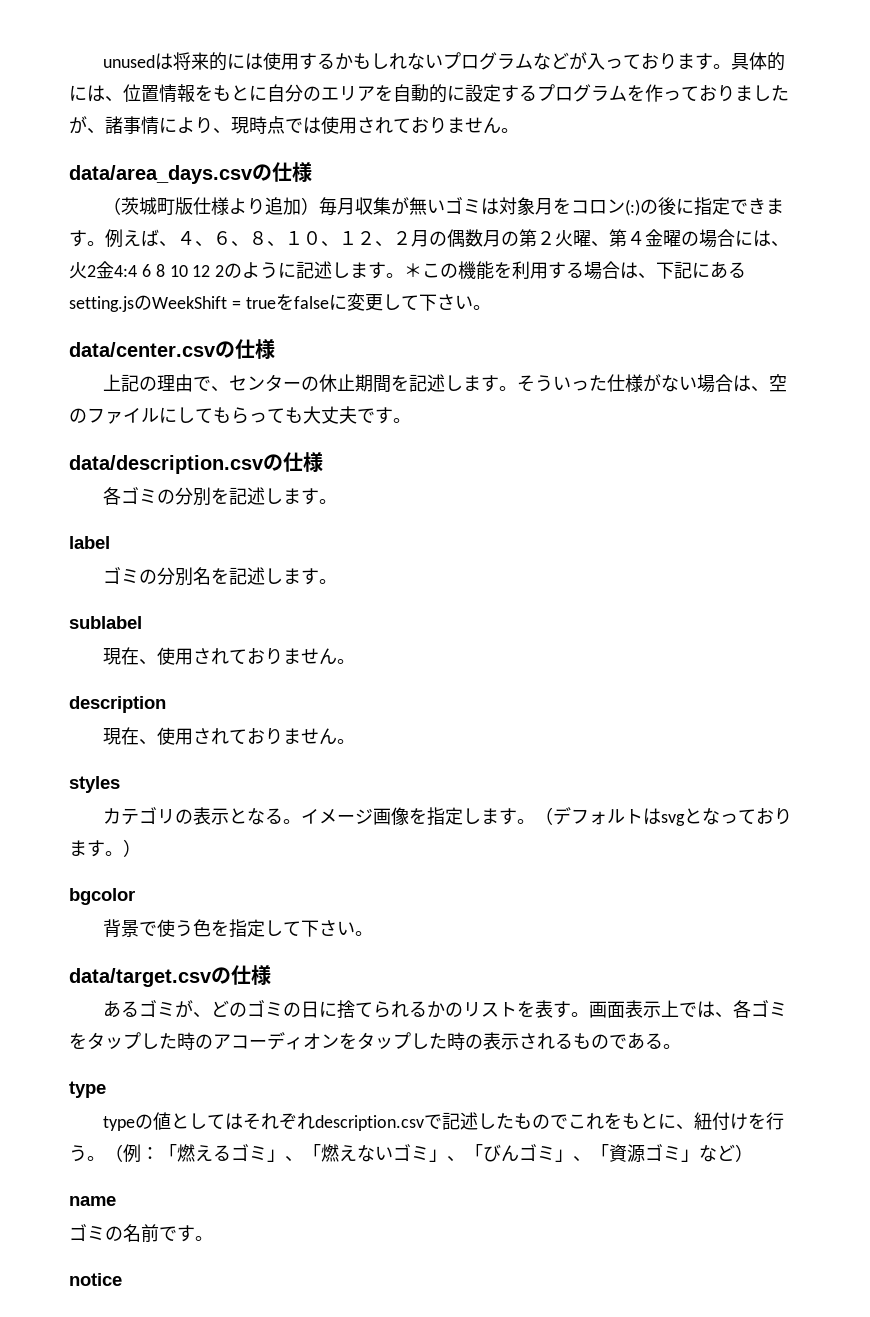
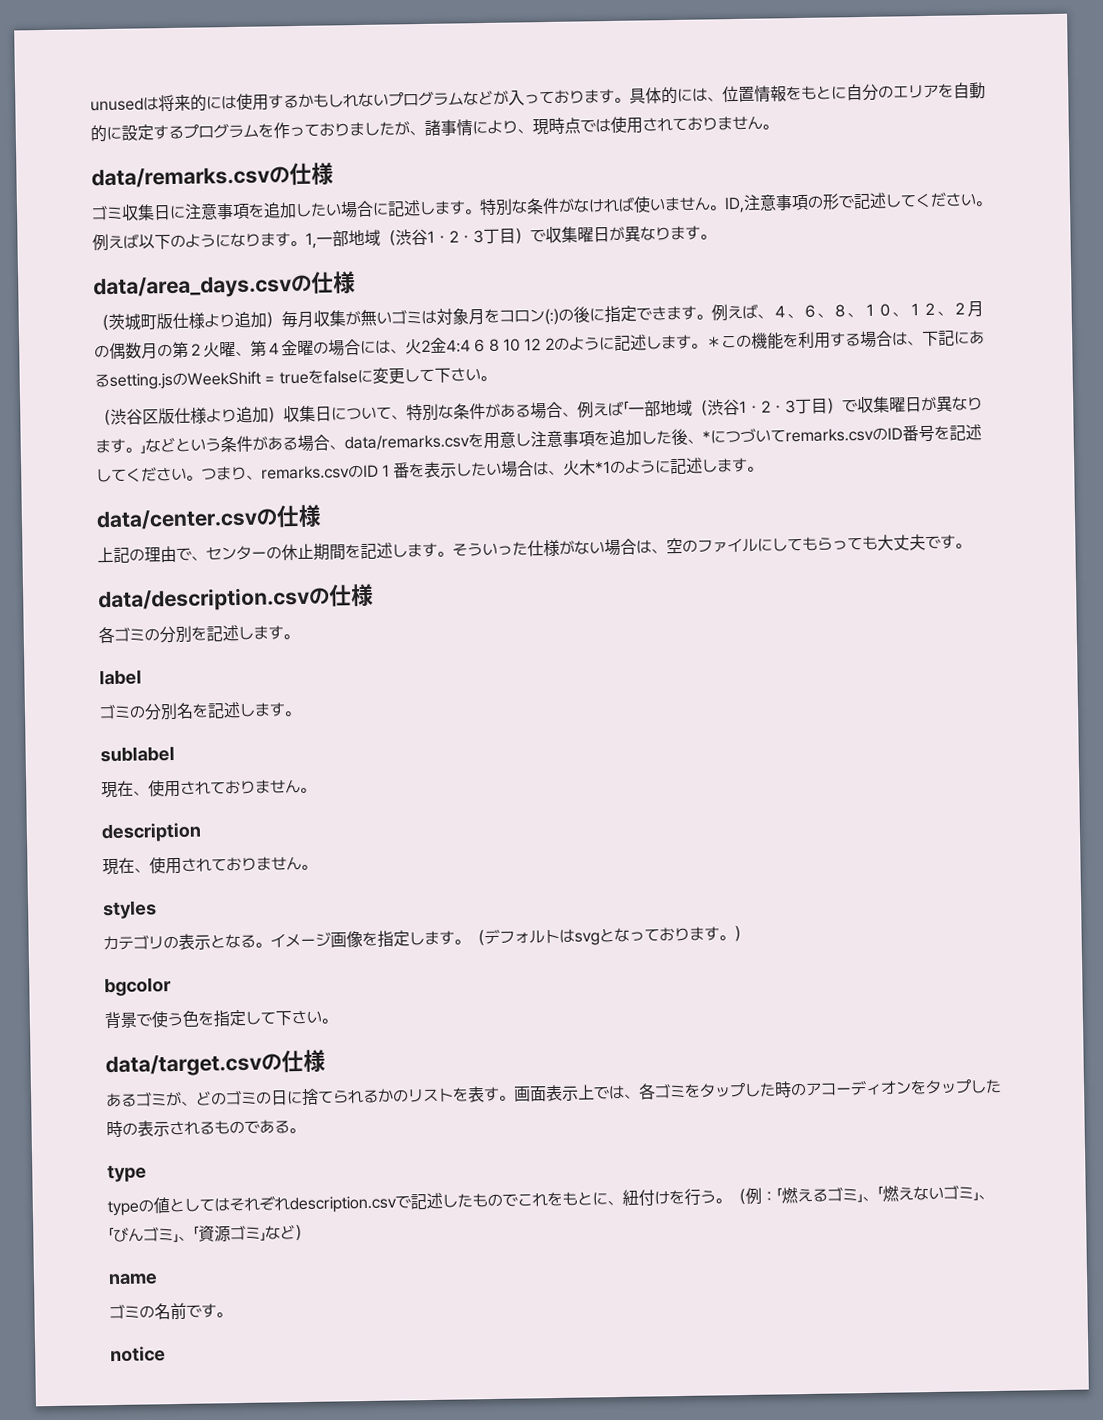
(519, 130) none -> [91,162,334,189] [91,191,992,221] [92,225,716,252] // data/remarks.csvの仕様 // ゴミ収集日に注意事項を追加したい場合に記述します。特別な条件がなければ使いません。ID,注意事項の形で記述してください。例えば以下のようになります。1,一部地域（渋谷1・2・3丁目）で収集曜日が異なります。
(491, 307) none -> [95,396,983,426] [95,424,982,454] [96,457,763,483] // （渋谷区版仕様より追加）収集日について、特別な条件がある場合、例えば「一部地域（渋谷1・2・3丁目）で収集曜日が異なります。」などという条件がある場合、data/remarks.csvを用意し注意事項を追加した後、*につづいてremarks.csvのID番号を記述してください。つまり、remarks.csvのID１番を表示したい場合は、火木*1のように記述します。

